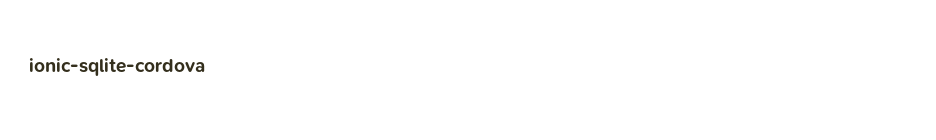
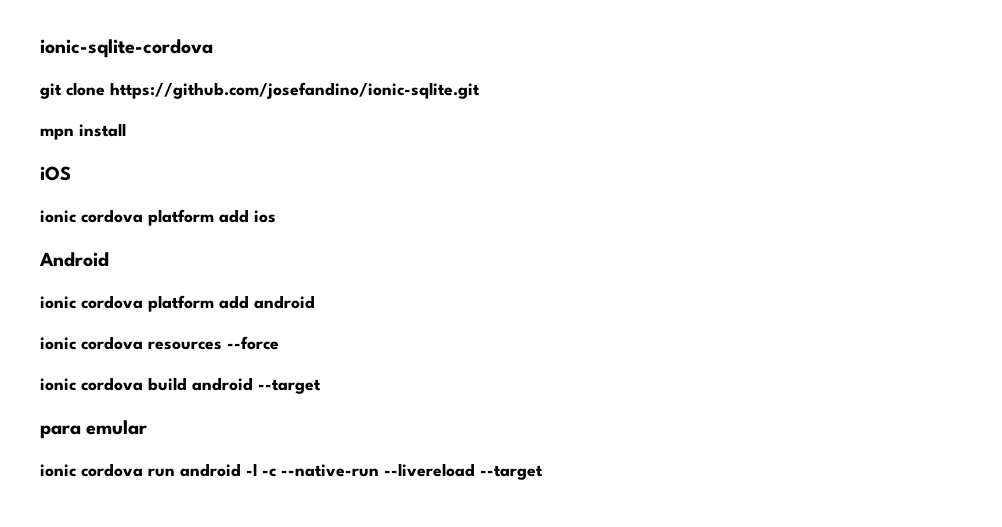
(205, 67) none -> [40,82,480,99] [40,123,126,140] [40,166,71,181] [40,209,276,226] [39,252,109,267] [40,295,315,312] [40,336,279,350] [40,377,321,394] [40,420,148,439] [40,463,543,480] // git clone https://github.com/josefandino/ionic-sqlite.git // mpn install // iOS // ionic cordova platform add ios // Android // ionic cordova platform add android // ionic cordova resources --force // ionic cordova build android --target // para emular // ionic cordova run android -l -c --native-run --livereload --target

